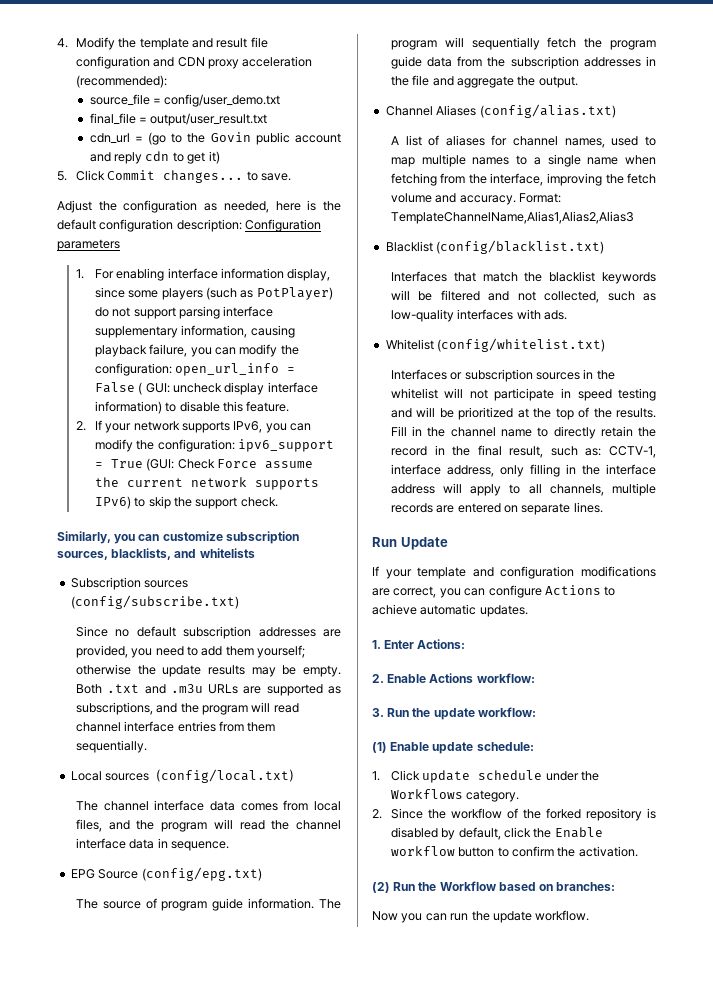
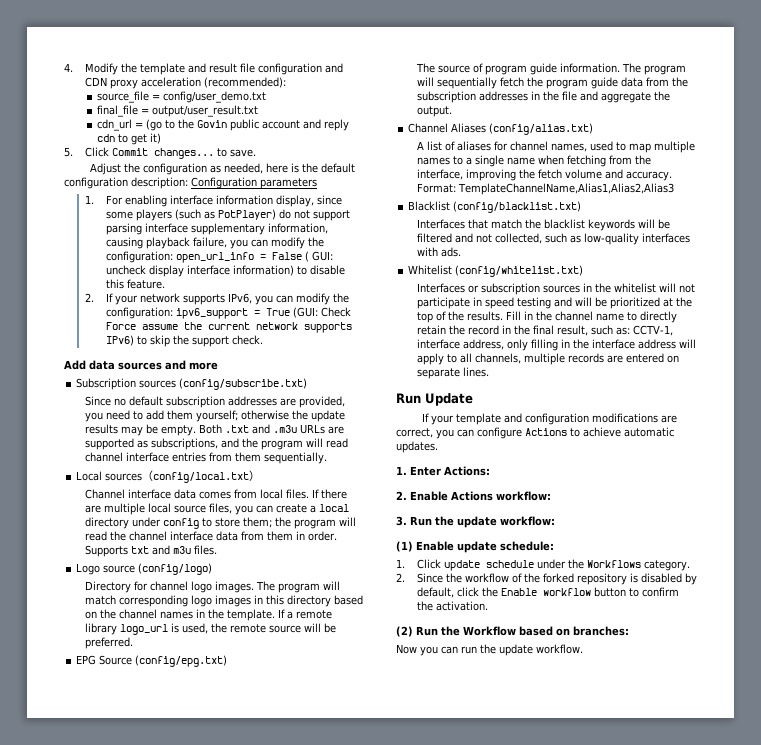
[57,531,299,544] [57,548,255,560] Similarly, you can customize subscription sources, blacklists, and whitelists -> [64,360,218,370] Add data sources and more
[75,801,149,811] The channel -> [84,489,125,499] Channel
[75,819,130,832] files, and -> [285,489,347,499] [84,503,349,515] [84,517,272,529] files. If there are multiple local source files, you can create a local directory under config to store them;
[157,838,230,851] in sequence. -> [240,531,337,541] [84,545,217,557] [76,563,213,575] [84,581,340,593] [84,595,363,607] [84,609,332,621] [84,623,336,635] [84,637,133,649] from them in order. Supports txt and m3u files. // Logo source (config/logo) // Directory for channel logo images. The program will match corresponding logo images in this directory based on the channel names in the template. If a remote library logo_url is used, the remote source will be preferred.

